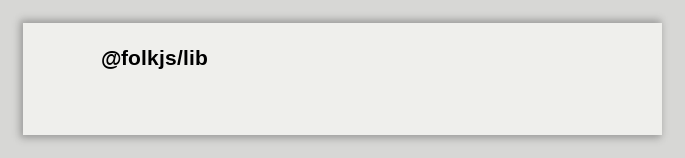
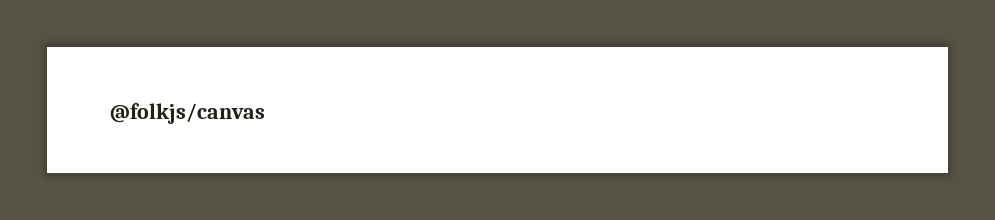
[101,50,208,69] @folkjs/lib -> [110,103,265,124] @folkjs/canvas

